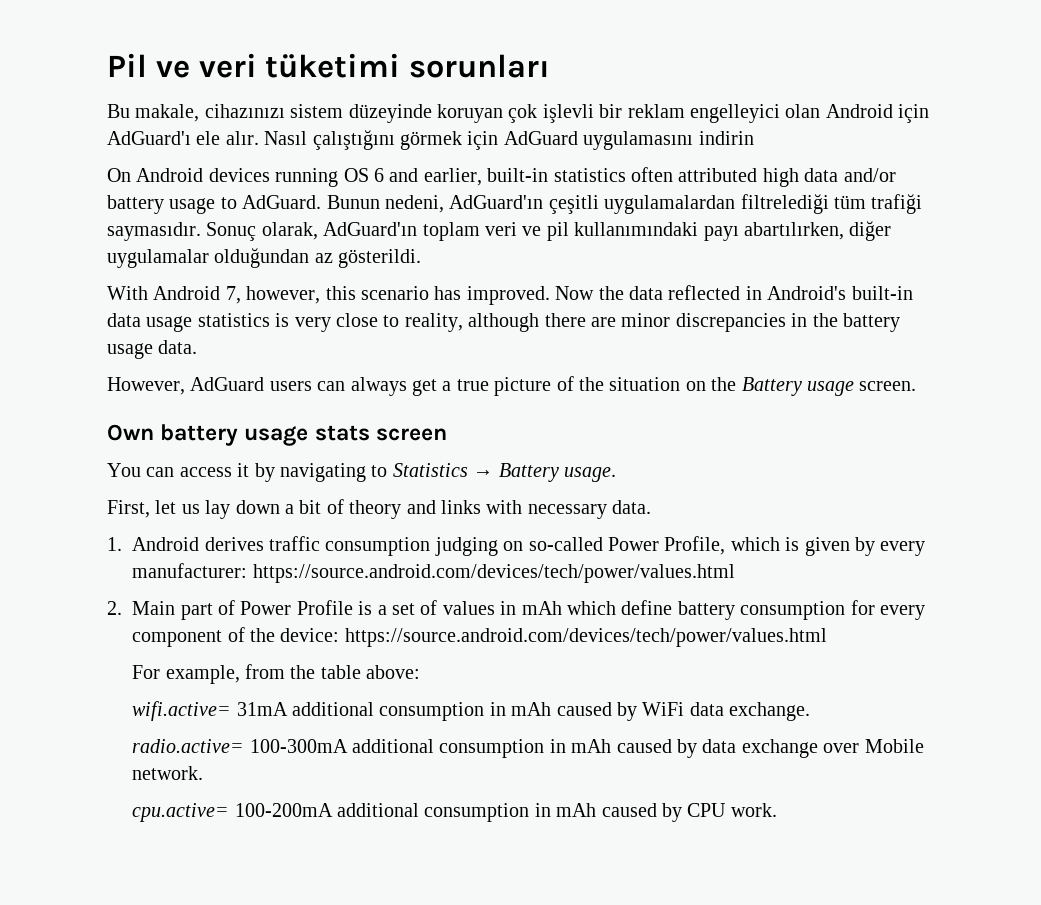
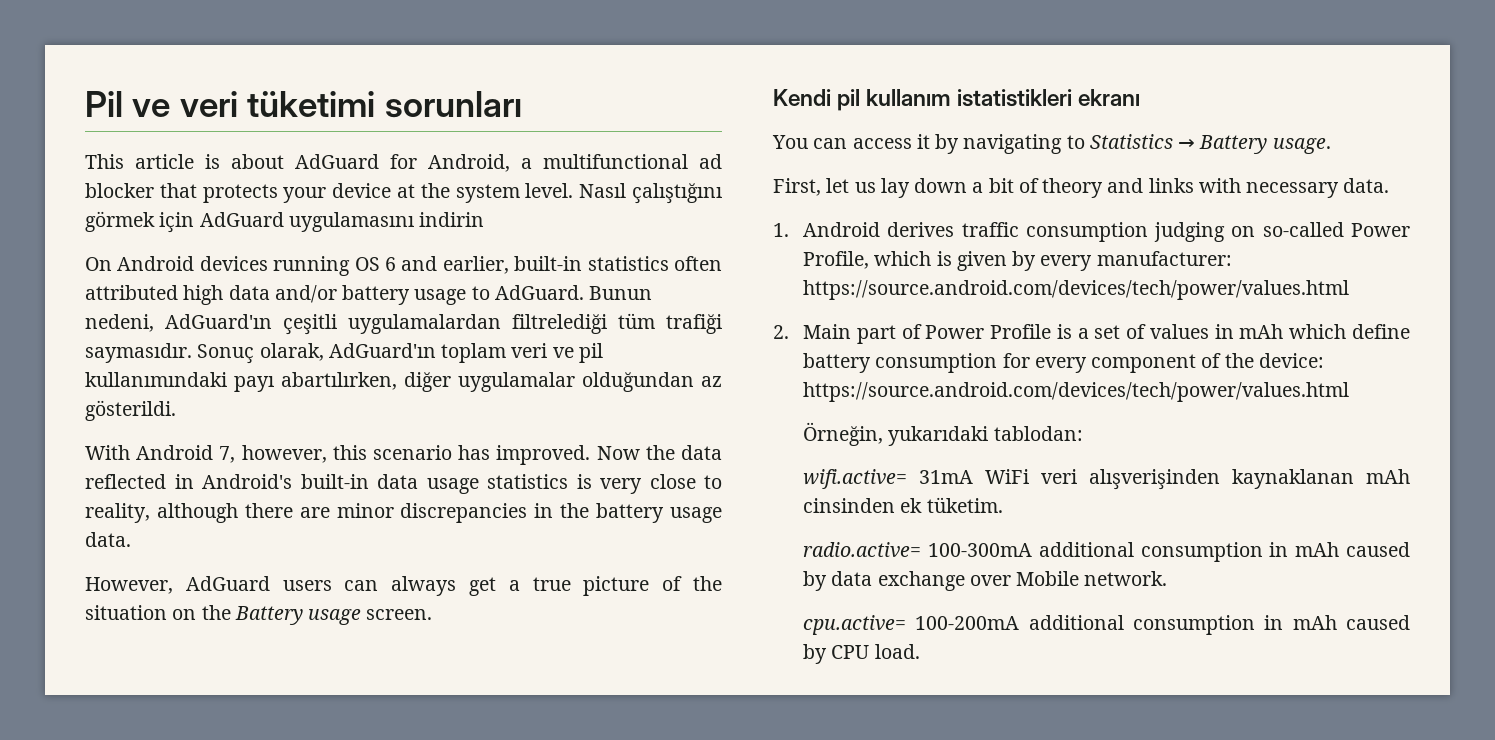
[107,104,930,123] [107,131,259,145] Bu makale, cihazınızı sistem düzeyinde koruyan çok işlevli bir reklam engelleyici olan Android için AdGuard'ı ele alır. -> [85,154,722,172] [85,183,574,203] This article is about AdGuard for Android, a multifunctional ad blocker that protects your device at the system level.
[107,424,447,446] Own battery usage stats screen -> [773,89,1141,111] Kendi pil kullanım istatistikleri ekranı
[132,664,421,684] [132,701,811,721] For example, from the table above: // wifi.active= 31mA additional consumption in mAh caused by WiFi data exchange. -> [803,422,1083,446] [803,469,1410,490] [803,497,1003,513] Örneğin, yukarıdaki tablodan: // wifi.active= 31mA WiFi veri alışverişinden kaynaklanan mAh cinsinden ek tüketim.
[730,803,777,817] work. -> [874,644,920,659] load.

